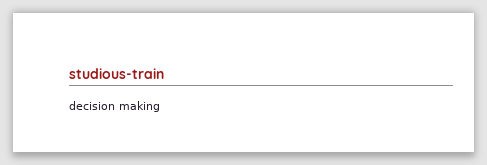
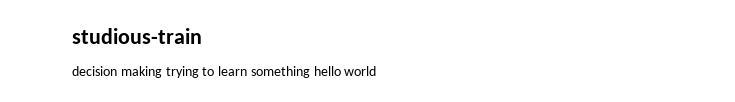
(160, 106) none -> [165,66,377,78] trying to learn something hello world

